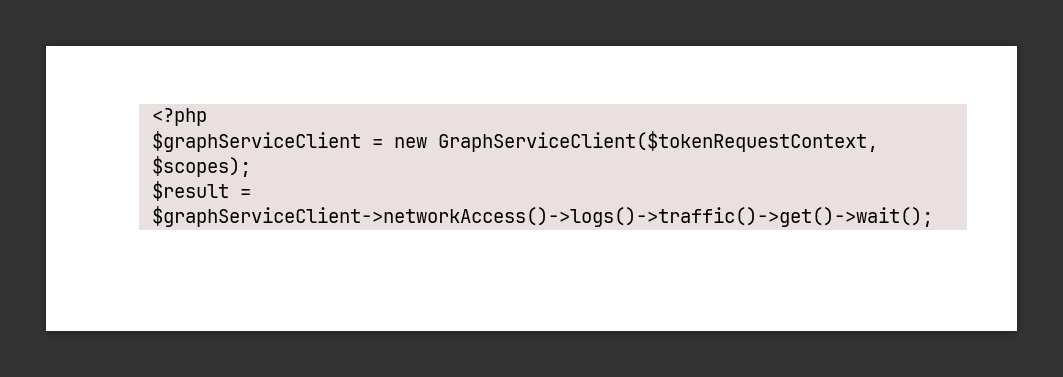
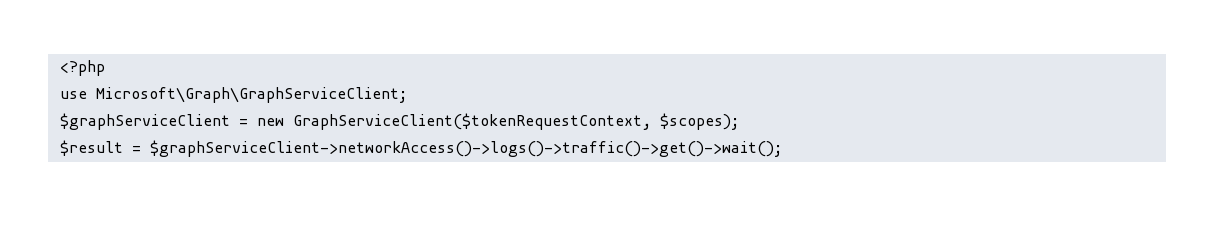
(207, 117) none -> [59,87,407,103] // use Microsoft\Graph\GraphServiceClient;

